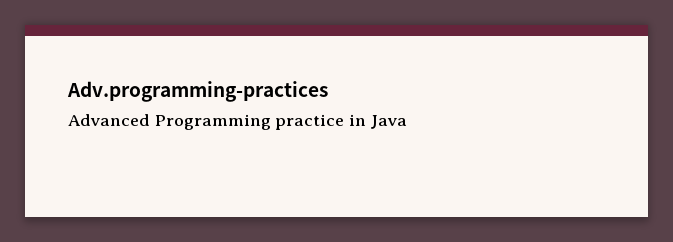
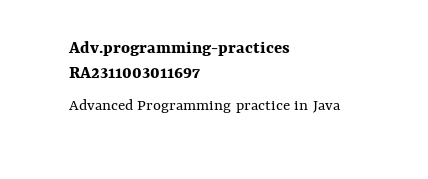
(328, 91) none -> [69,67,200,78] RA2311003011697

